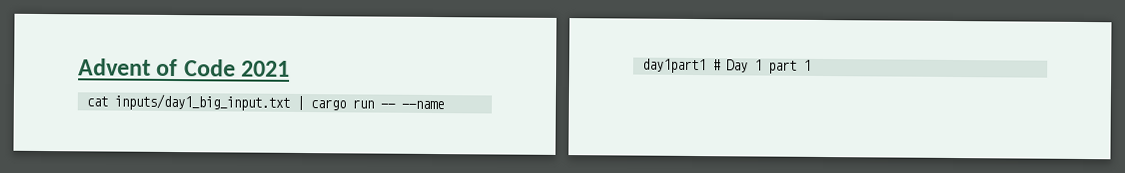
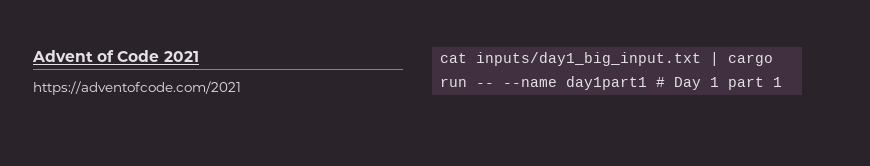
(291, 68) none -> [33,81,241,95] // https://adventofcode.com/2021

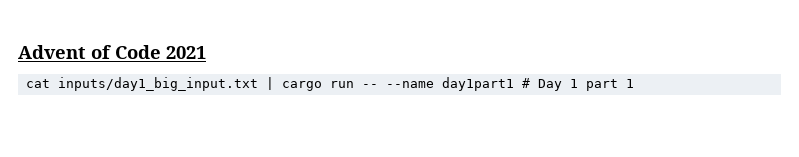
[33,81,241,95] // https://adventofcode.com/2021 -> (206, 52) none

